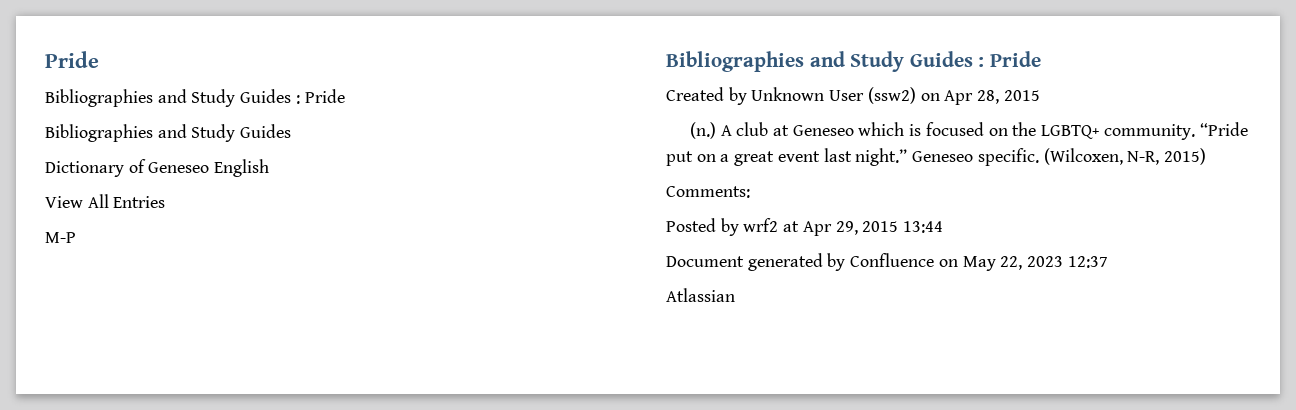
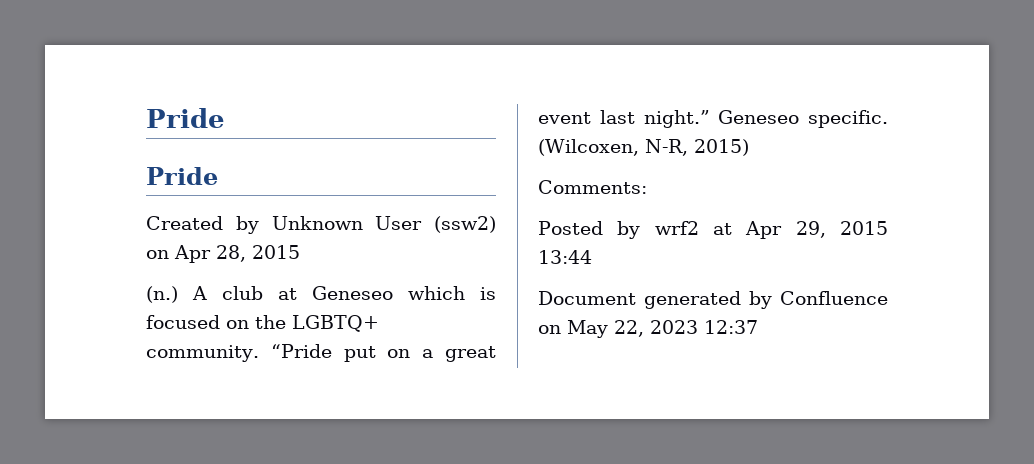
[45,51,99,68] [45,89,345,107] [45,124,292,142] [45,159,270,177] [45,194,166,208] [45,232,76,243] [666,51,985,72] Pride // Bibliographies and Study Guides : Pride // Bibliographies and Study Guides // Dictionary of Geneseo English // View All Entries // M-P // Bibliographies and Study Guides : -> [146,108,225,128] Pride //
[666,288,735,302] // Atlassian -> (758, 327) none

